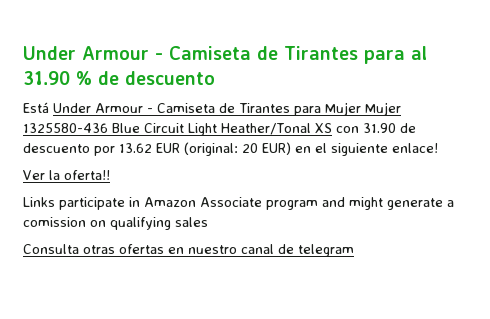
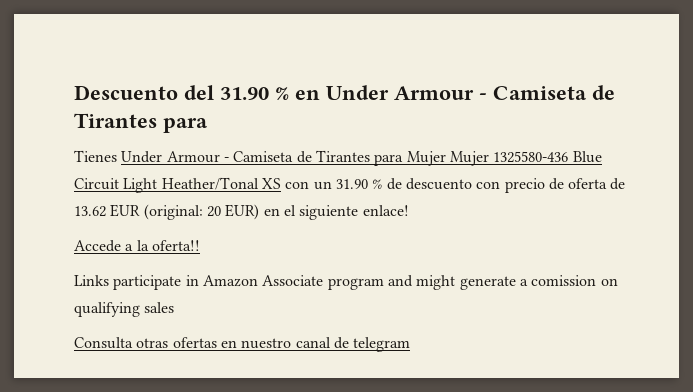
[23,46,427,64] [23,71,215,85] [23,102,49,113] Under Armour - Camiseta de Tirantes para al 31.90 % de descuento // Está -> [74,85,615,100] [74,113,208,133] [74,150,117,162] Descuento del 31.90 % en Under Armour - Camiseta de Tirantes para // Tienes
[362,123,416,133] [23,143,115,156] 31.90 de descuento por -> [313,178,626,193] un 31.90 % de descuento con precio de oferta de
[23,170,45,180] Ver -> [74,240,134,252] Accede a

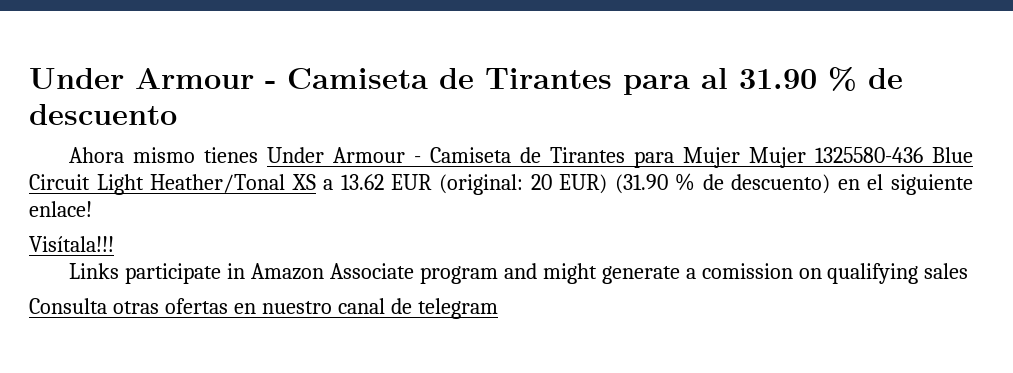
[74,85,615,100] [74,113,208,133] [74,150,117,162] Descuento del 31.90 % en Under Armour - Camiseta de Tirantes para // Tienes -> [29,67,903,95] [29,104,177,125] [69,147,259,163] Under Armour - Camiseta de Tirantes para al 31.90 % de descuento // Ahora mismo tienes
[285,178,626,193] con un 31.90 % de descuento con precio de oferta de -> [323,179,334,190] a
(260, 212) none -> [614,173,831,194] (31.90 % de descuento)
[74,240,200,252] Accede a la oferta!! -> [29,236,114,252] Visítala!!!

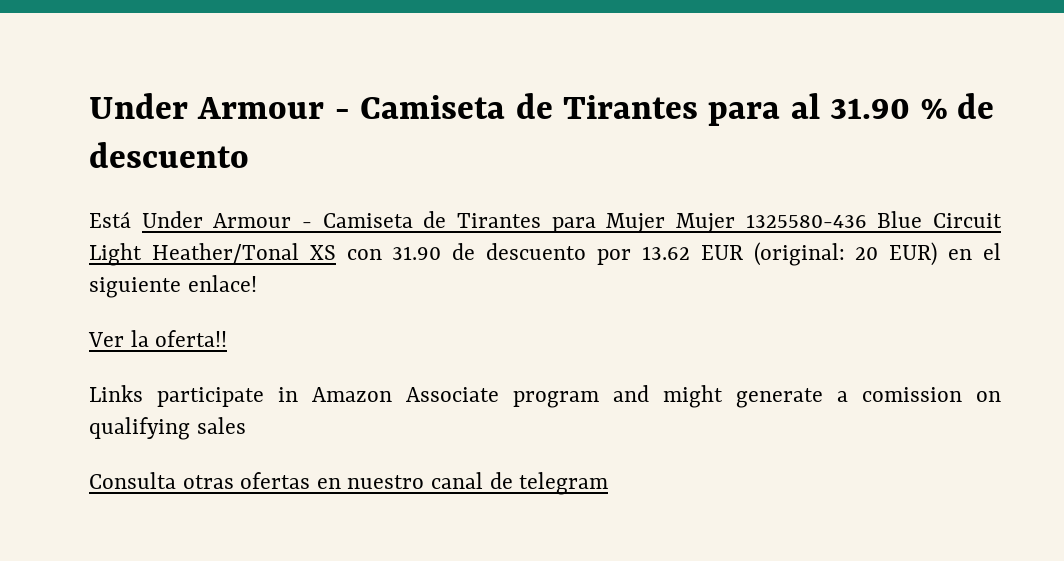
[69,147,259,163] Ahora mismo tienes -> [89,211,131,228] Está
[323,179,334,190] a -> [346,243,631,265] con 31.90 de descuento por
[614,173,831,194] (31.90 % de descuento) -> (938, 254) none
[29,236,114,252] Visítala!!! -> [88,330,228,347] Ver la oferta!!

